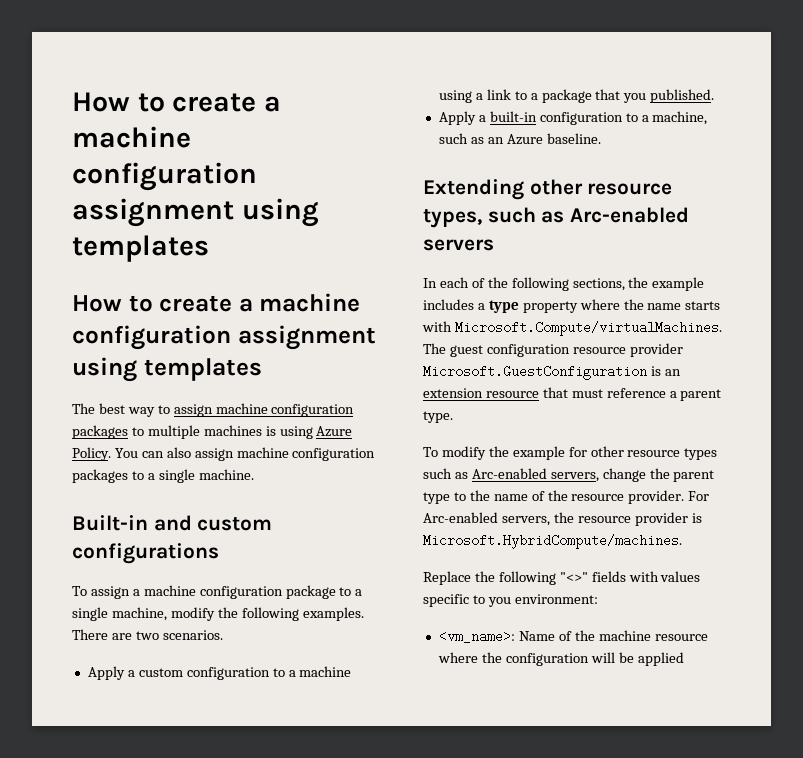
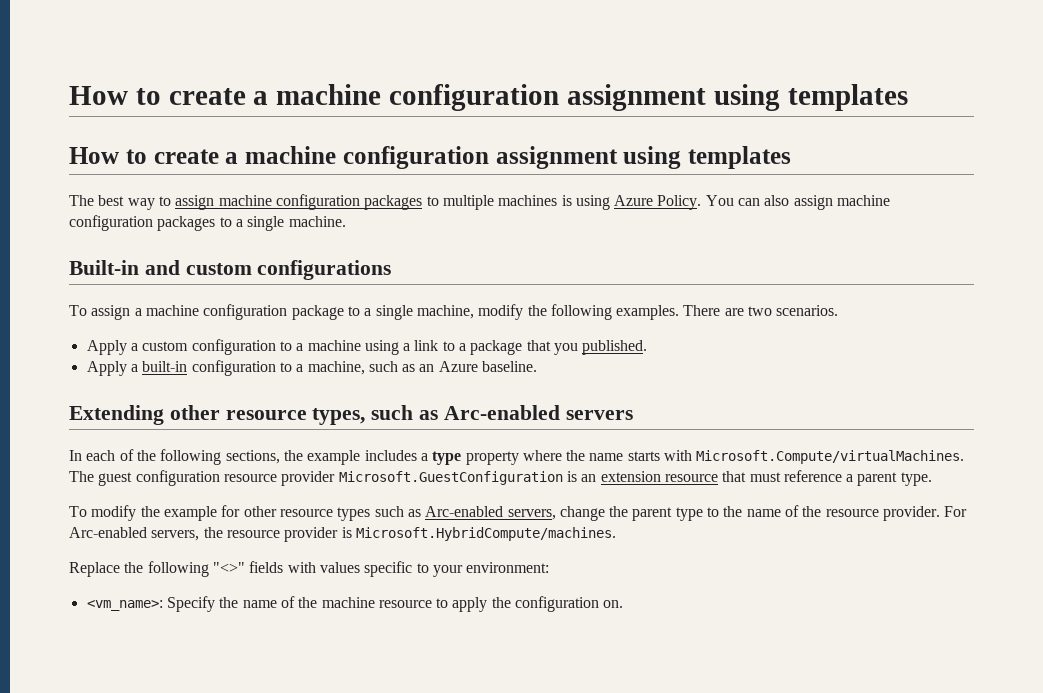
[487,597,511,607] you -> [432,565,463,577] your
[518,631,555,641] Name -> [166,596,277,612] Specify the name
[437,652,684,666] where the configuration will be applied -> [436,596,624,612] to apply the configuration on.

